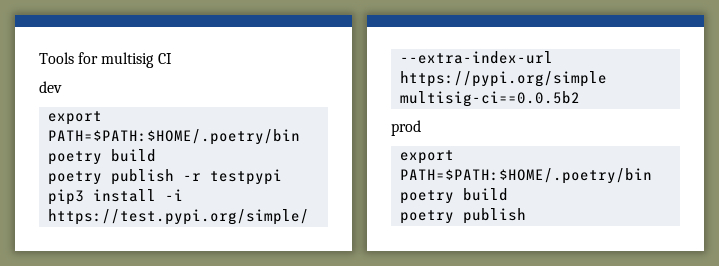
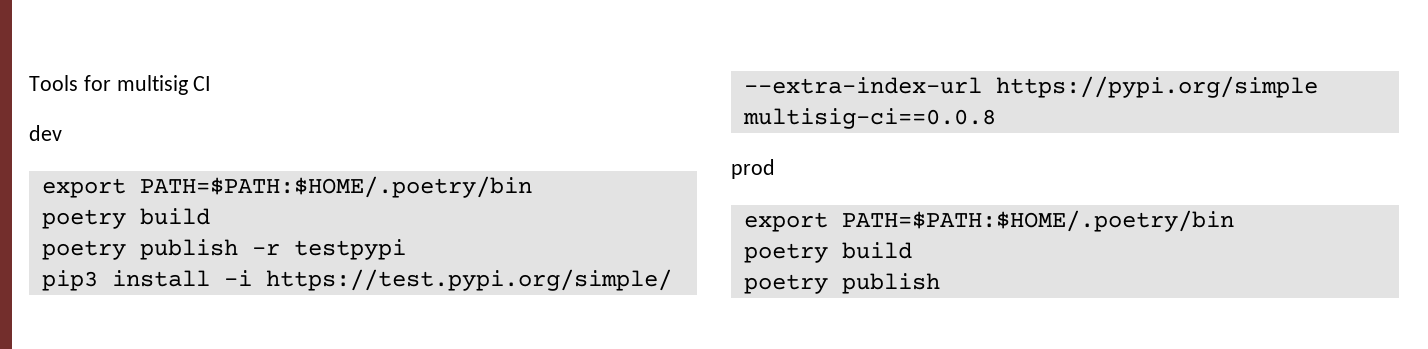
[400,91,581,107] multisig-ci==0.0.5b2 -> [742,108,996,129] multisig-ci==0.0.8

